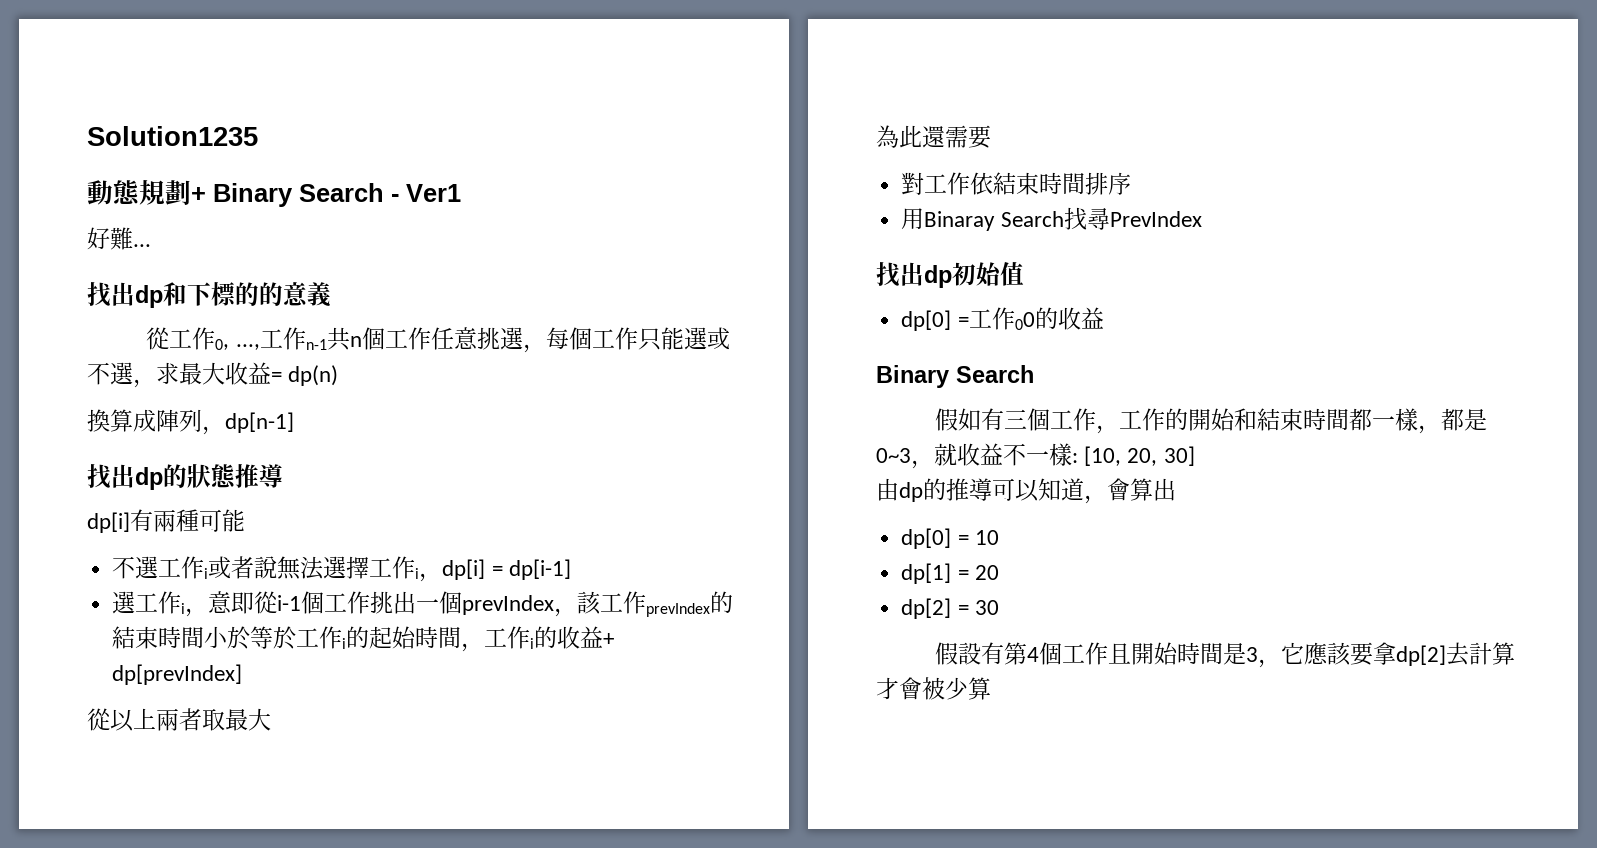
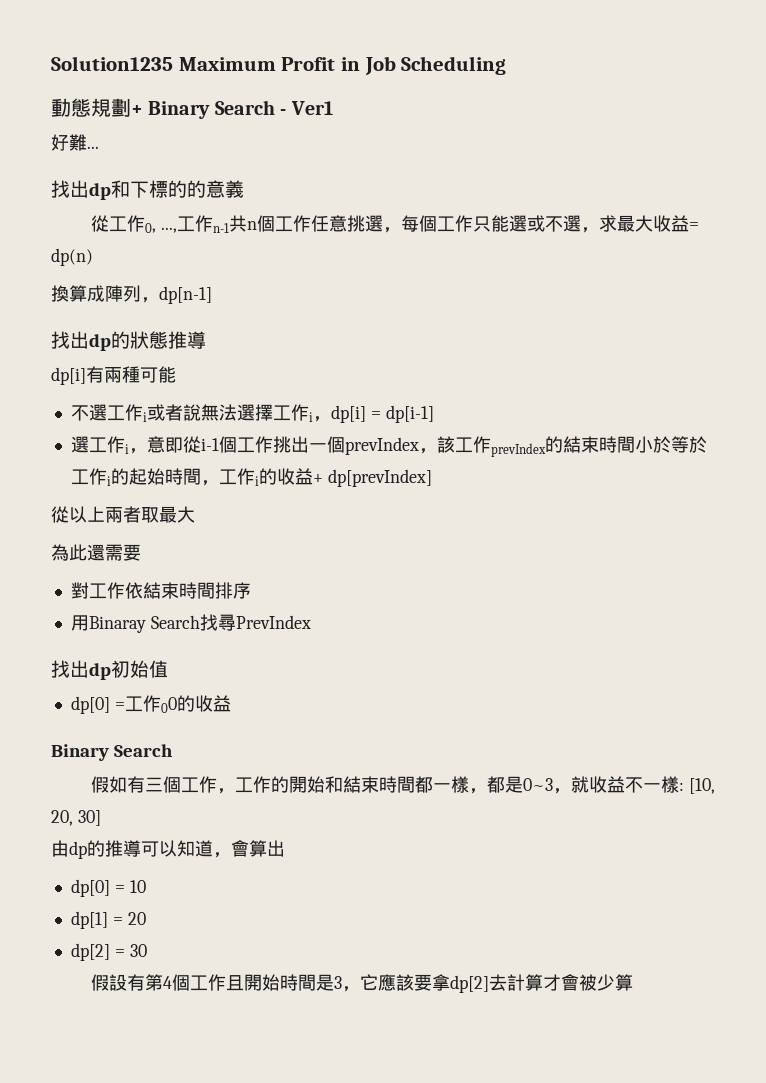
(258, 136) none -> [178,56,507,75] Maximum Profit in Job Scheduling

